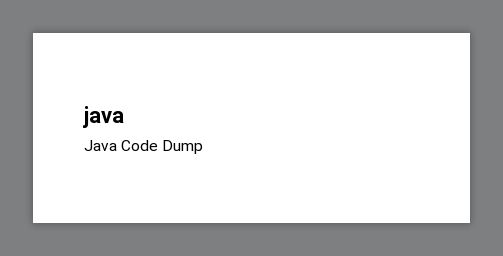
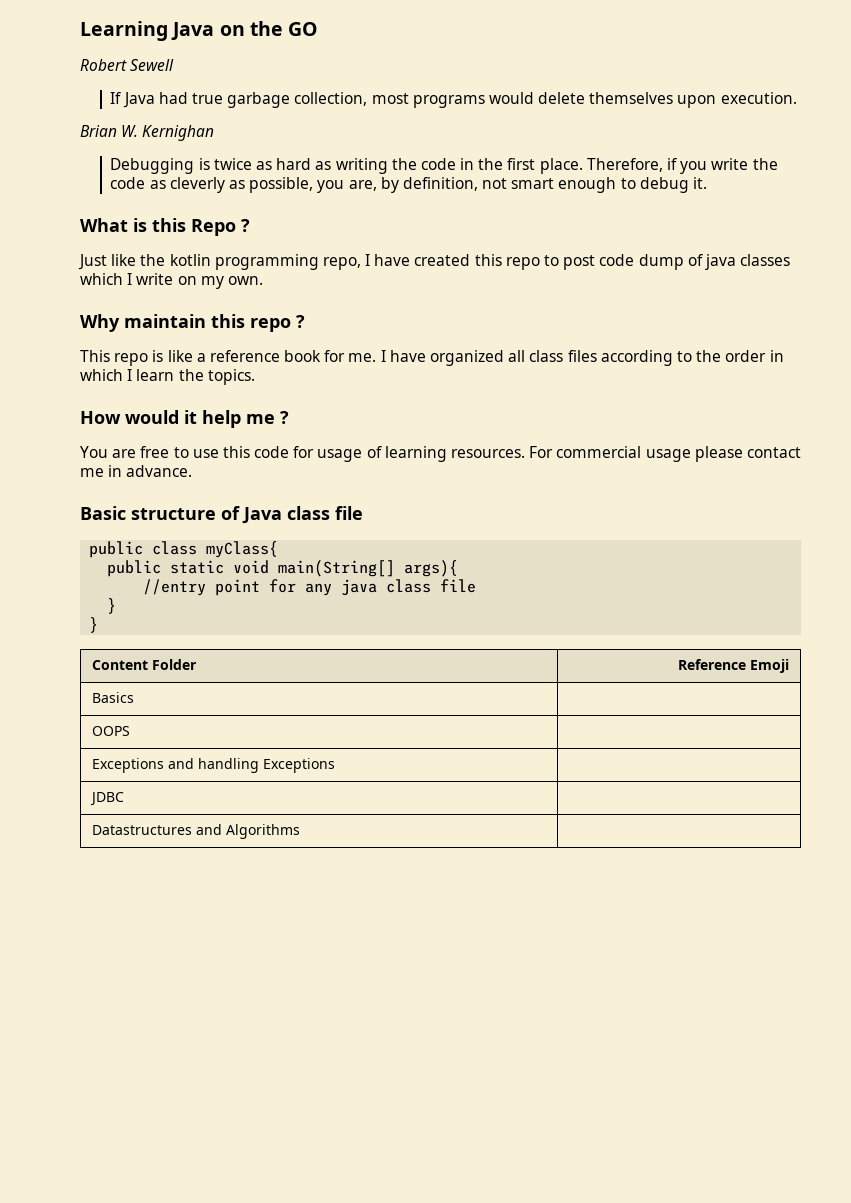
[83,106,124,128] [84,140,204,154] java // Java Code Dump -> [80,21,319,41] [80,59,175,71] [110,92,797,108] [80,125,215,141] [110,158,778,174] [110,177,708,193] [80,218,250,236] [78,254,791,270] [80,273,263,289] [80,314,305,332] [80,350,784,366] [80,369,255,385] [80,410,289,428] [80,446,801,462] [80,465,193,477] [80,506,363,524] [89,541,279,558] [107,560,459,577] [143,579,477,596] [107,598,117,614] [89,617,99,633] [92,659,198,670] [677,659,789,673] [92,692,135,703] [92,726,131,736] [92,758,336,773] [90,792,125,806] [92,824,301,839] Learning Java on the GO // Robert Sewell // If Java had true garbage collection, most programs would delete themselves upon execution. // Brian W. Kernighan // Debugging is twice as hard as writing the code in the first place. Therefore, if you write the code as cleverly as possible, you are, by definition, not smart enough to debug it. // What is this Repo ? // Just like the kotlin programming repo, I have created this repo to post code dump of java classes which I write on my own. // Why maintain this repo ? // This repo is like a reference book for me. I have organized all class files according to the order in which I learn the topics. // How would it help me ? // You are free to use this code for usage of learning resources. For commercial usage please contact me in advance. // Basic structure of Java class file // public class myClass{ // public static void main(String[] args){ // //entry point for any java class file // } // } // Content Folder | Reference Emoji // Basics | // OOPS | // Exceptions and handling Exceptions | // JDBC | // Datastructures and Algorithms |

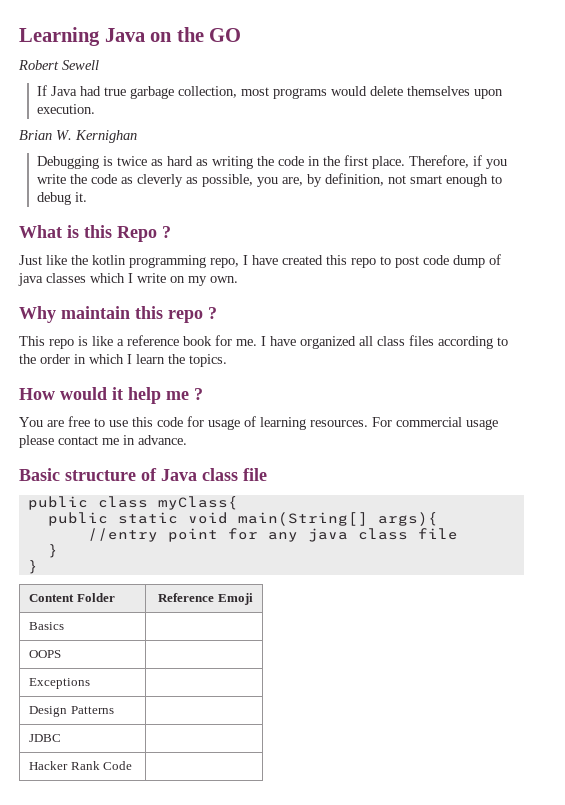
[168,758,336,773] [90,792,125,806] [92,824,301,839] and handling Exceptions | // JDBC | // Datastructures and Algorithms -> [29,706,114,717] [29,734,62,742] [29,761,133,770] | // Design Patterns | // JDBC | // Hacker Rank Code

